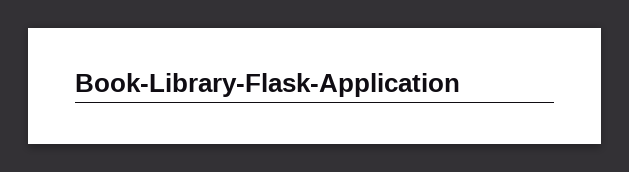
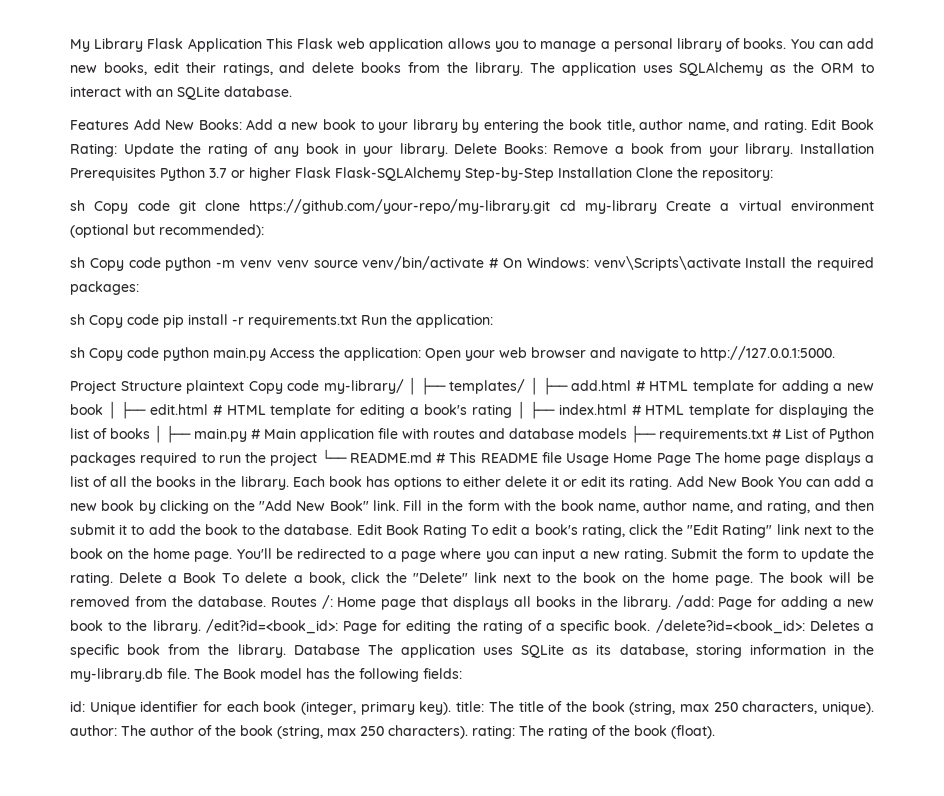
[75,73,460,97] Book-Library-Flask-Application -> [70,38,875,52] [70,62,875,76] [70,86,292,100] [70,119,874,133] [70,143,874,157] [70,167,773,181] [70,199,874,214] [70,224,264,238] [70,256,874,271] [70,281,139,295] [70,314,493,328] [70,346,835,361] [70,377,874,395] [70,401,874,419] [70,425,874,443] [70,449,875,466] [70,476,875,490] [70,500,874,514] [70,524,874,538] [70,548,875,562] [70,572,874,586] [70,595,874,610] [70,619,874,634] [70,644,874,658] [70,668,462,682] [70,701,875,715] [70,725,715,739] My Library Flask Application This Flask web application allows you to manage a personal library of books. You can add new books, edit their ratings, and delete books from the library. The application uses SQLAlchemy as the ORM to interact with an SQLite database. // Features Add New Books: Add a new book to your library by entering the book title, author name, and rating. Edit Book Rating: Update the rating of any book in your library. Delete Books: Remove a book from your library. Installation Prerequisites Python 3.7 or higher Flask Flask-SQLAlchemy Step-by-Step Installation Clone the repository: // sh Copy code git clone https://github.com/your-repo/my-library.git cd my-library Create a virtual environment (optional but recommended): // sh Copy code python -m venv venv source venv/bin/activate # On Windows: venv\Scripts\activate Install the required packages: // sh Copy code pip install -r requirements.txt Run the application: // sh Copy code python main.py Access the application: Open your web browser and navigate to http://127.0.0.1:5000. // Project Structure plaintext Copy code my-library/ │ ├── templates/ │ ├── add.html # HTML template for adding a new book │ ├── edit.html # HTML template for editing a book's rating │ ├── index.html # HTML template for displaying the list of books │ ├── main.py # Main application file with routes and database models ├── requirements.txt # List of Python packages required to run the project └── README.md # This README file Usage Home Page The home page displays a list of all the books in the library. Each book has options to either delete it or edit its rating. Add New Book You can add a new book by clicking on the "Add New Book" link. Fill in the form with the book name, author name, and rating, and then submit it to add the book to the database. Edit Book Rating To edit a book's rating, click the "Edit Rating" link next to the book on the home page. You'll be redirected to a page where you can input a new rating. Submit the form to update the rating. Delete a Book To delete a book, click the "Delete" link next to the book on the home page. The book will be removed from the database. Routes /: Home page that displays all books in the library. /add: Page for adding a new book to the library. /edit?id=<book_id>: Page for editing the rating of a specific book. /delete?id=<book_id>: Deletes a specific book from the library. Database The application uses SQLite as its database, storing information in the my-library.db file. The Book model has the following fields: // id: Unique identifier for each book (integer, primary key). title: The title of the book (string, max 250 characters, unique). author: The author of the book (string, max 250 characters). rating: The rating of the book (float).

